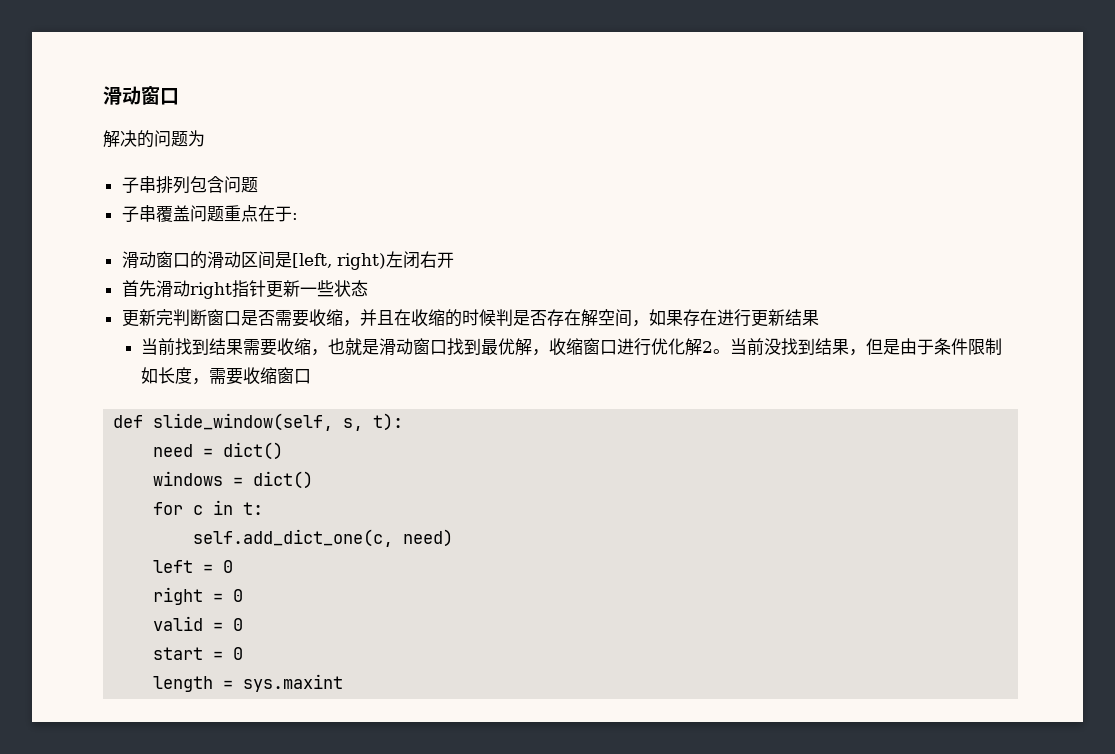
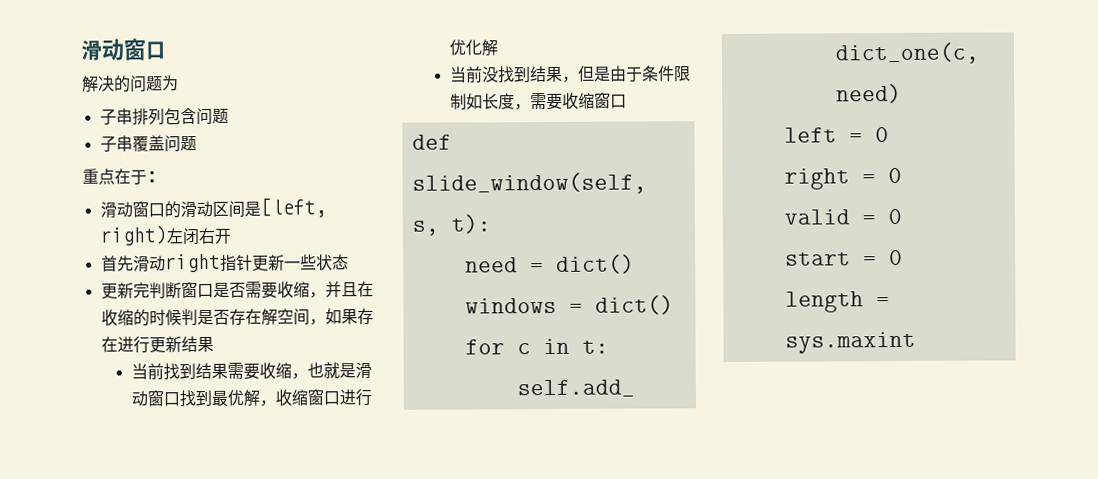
(224, 214) none -> (197, 144) //
[702,341,731,354] 2。 -> (498, 48) //

